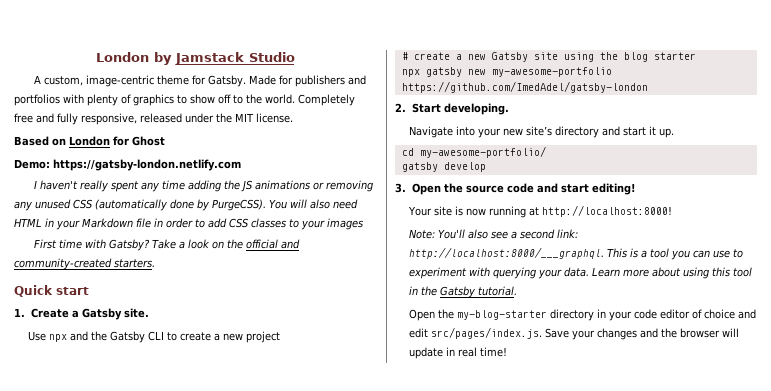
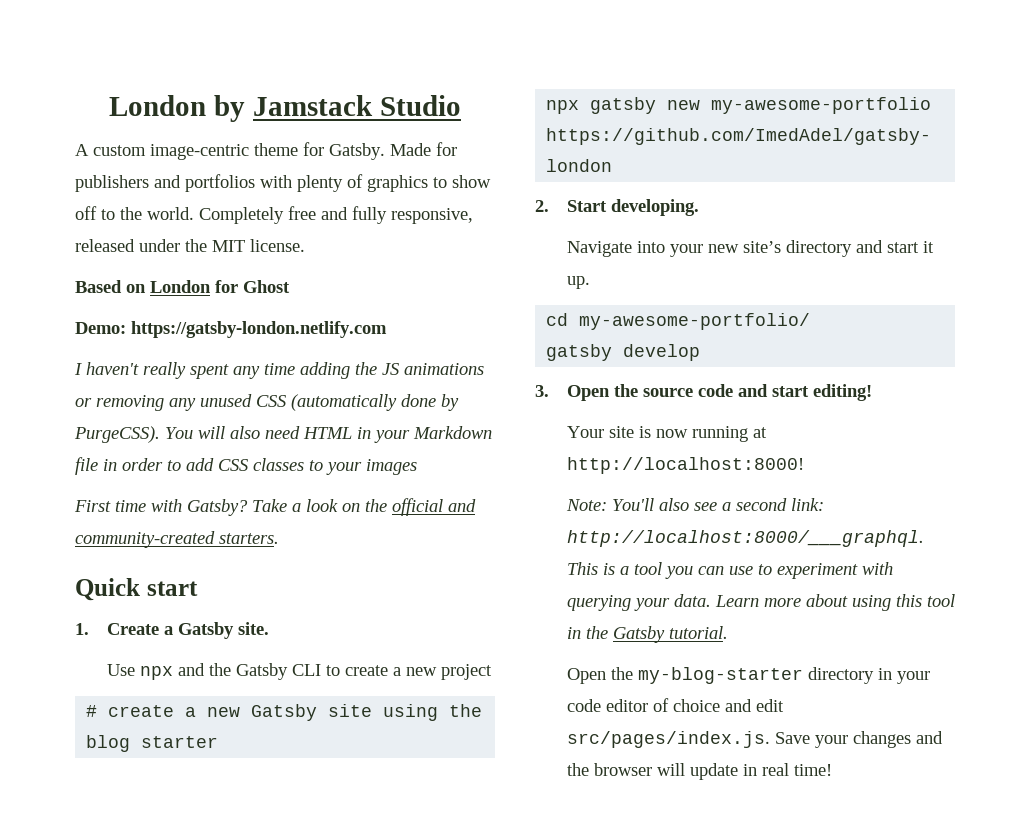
[44,76,84,86] custom, -> [93,145,146,156] custom

